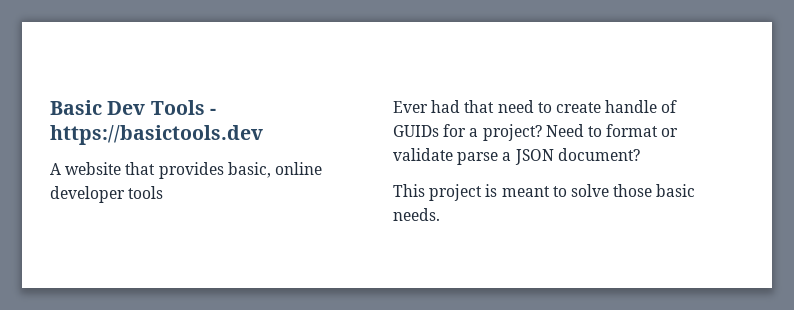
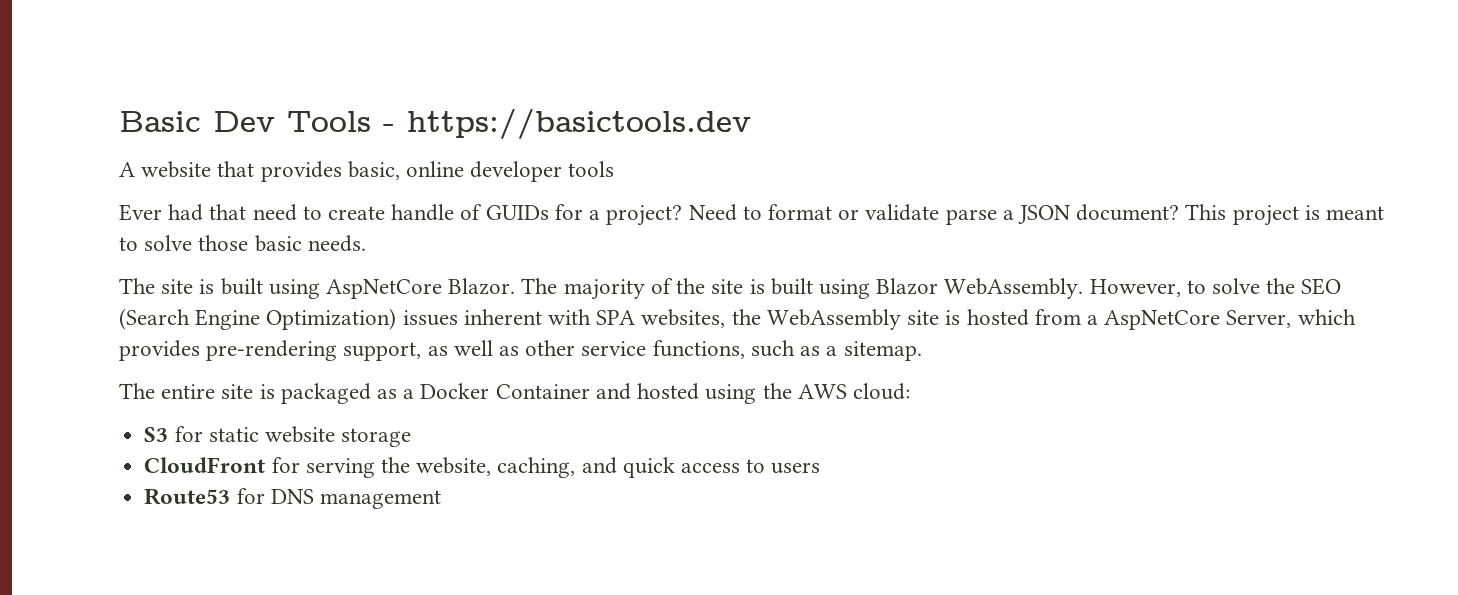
(640, 154) // -> (1180, 212) none
(440, 214) none -> [119,278,1342,300] [119,308,1356,330] [119,340,922,361] [119,383,910,404] [144,426,412,447] [144,457,821,478] [144,488,441,509] // The site is built using AspNetCore Blazor. The majority of the site is built using Blazor WebAssembly. However, to solve the SEO (Search Engine Optimization) issues inherent with SPA websites, the WebAssembly site is hosted from a AspNetCore Server, which provides pre-rendering support, as well as other service functions, such as a sitemap. // The entire site is packaged as a Docker Container and hosted using the AWS cloud: // S3 for static website storage // CloudFront for serving the website, caching, and quick access to users // Route53 for DNS management

